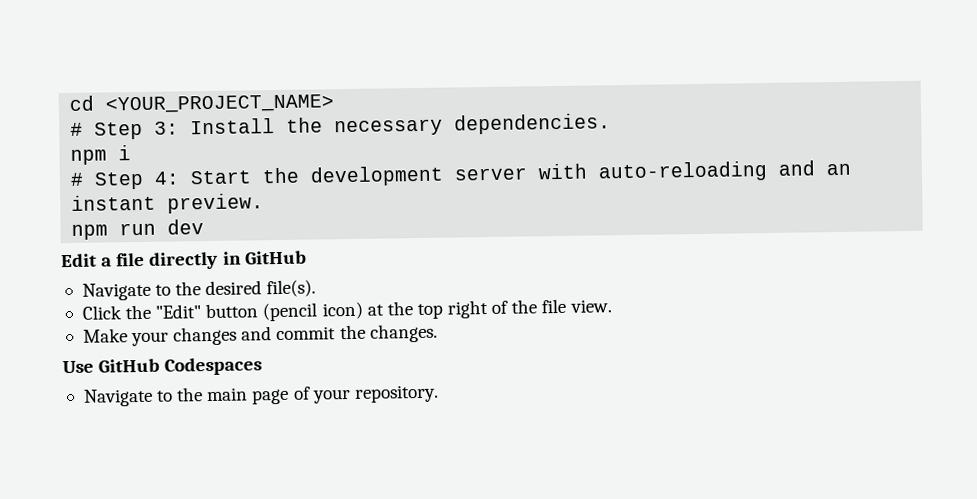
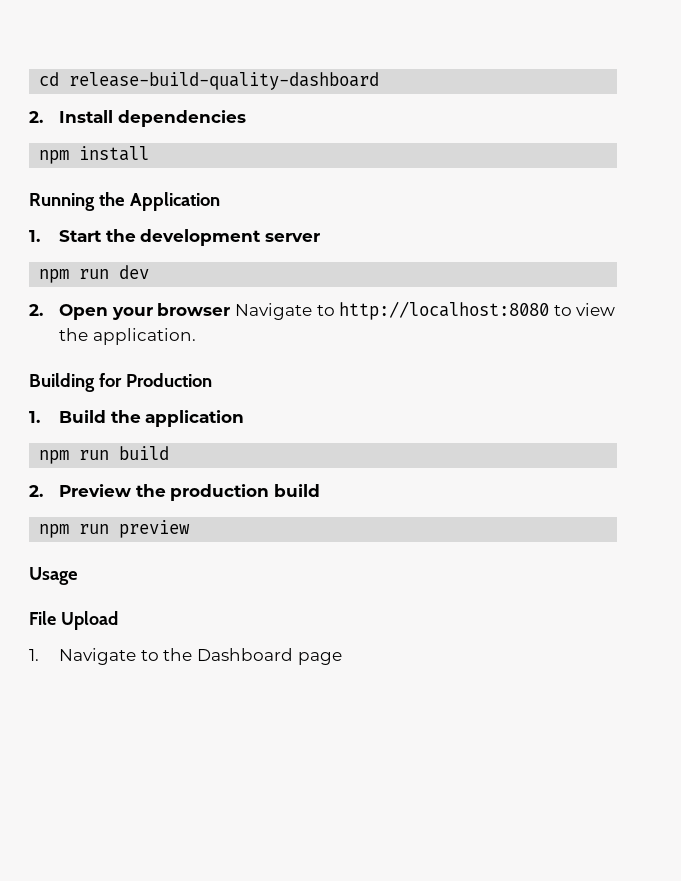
[105,94,335,114] [70,113,612,140] [70,145,132,165] [70,160,852,190] [71,193,265,214] [71,219,205,240] [61,250,307,270] [81,279,317,301] [81,298,612,322] [82,323,438,347] [62,357,263,376] [82,384,439,407] <YOUR_PROJECT_NAME> // # Step 3: Install the necessary dependencies. // npm i // # Step 4: Start the development server with auto-reloading and an instant preview. // npm run dev // Edit a file directly in GitHub // Navigate to the desired file(s). // Click the "Edit" button (pencil icon) at the top right of the file view. // Make your changes and commit the changes. // Use GitHub Codespaces // Navigate to the main page of your repository. -> [69,72,380,90] [29,110,246,127] [39,146,150,164] [29,192,220,211] [29,229,320,246] [39,265,150,283] [29,301,616,320] [59,328,196,345] [29,373,212,392] [29,410,245,427] [39,446,170,464] [29,484,320,501] [39,520,191,538] [29,567,78,585] [29,611,118,630] [29,648,342,665] release-build-quality-dashboard // 2. Install dependencies // npm install // Running the Application // 1. Start the development server // npm run dev // 2. Open your browser Navigate to http://localhost:8080 to view the application. // Building for Production // 1. Build the application // npm run build // 2. Preview the production build // npm run preview // Usage // File Upload // 1. Navigate to the Dashboard page

